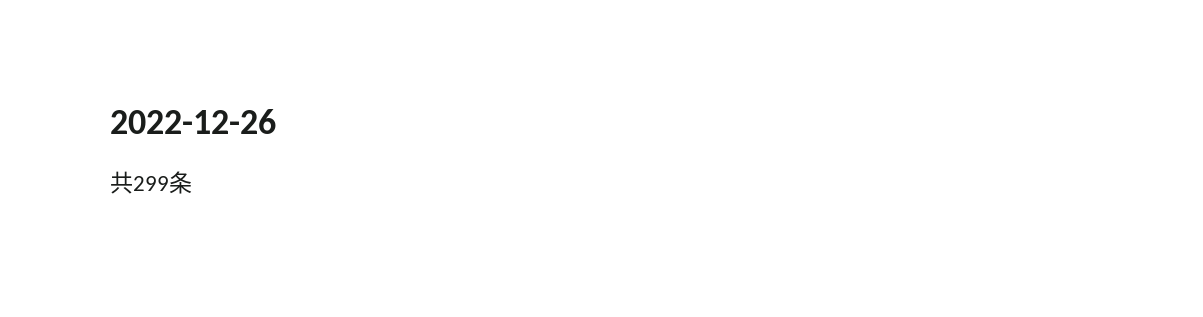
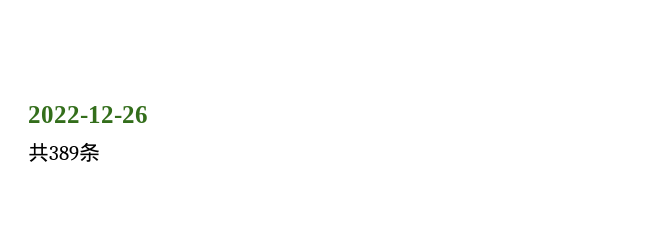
[133,176,169,191] 299 -> [49,146,79,161] 389

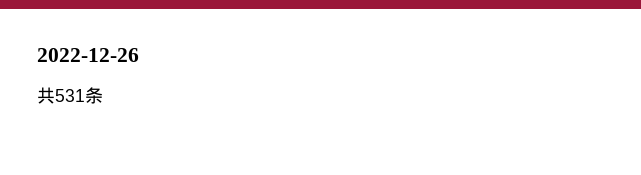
[49,146,79,161] 389 -> [55,89,85,102] 531

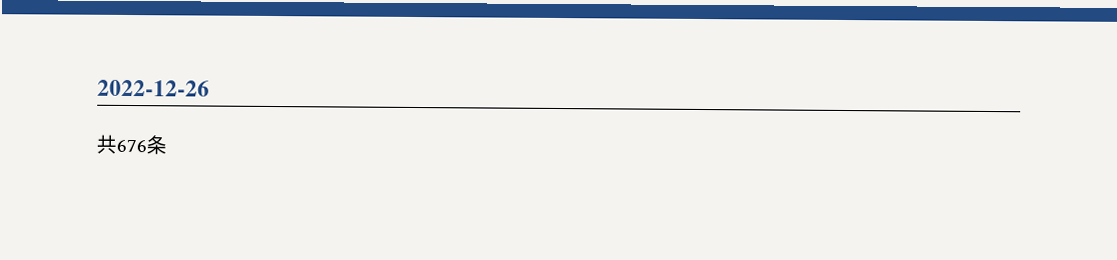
[55,89,85,102] 531 -> [116,139,147,153] 676

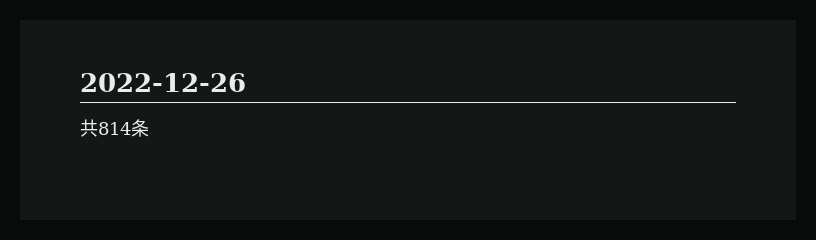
[116,139,147,153] 676 -> [98,122,131,135] 814

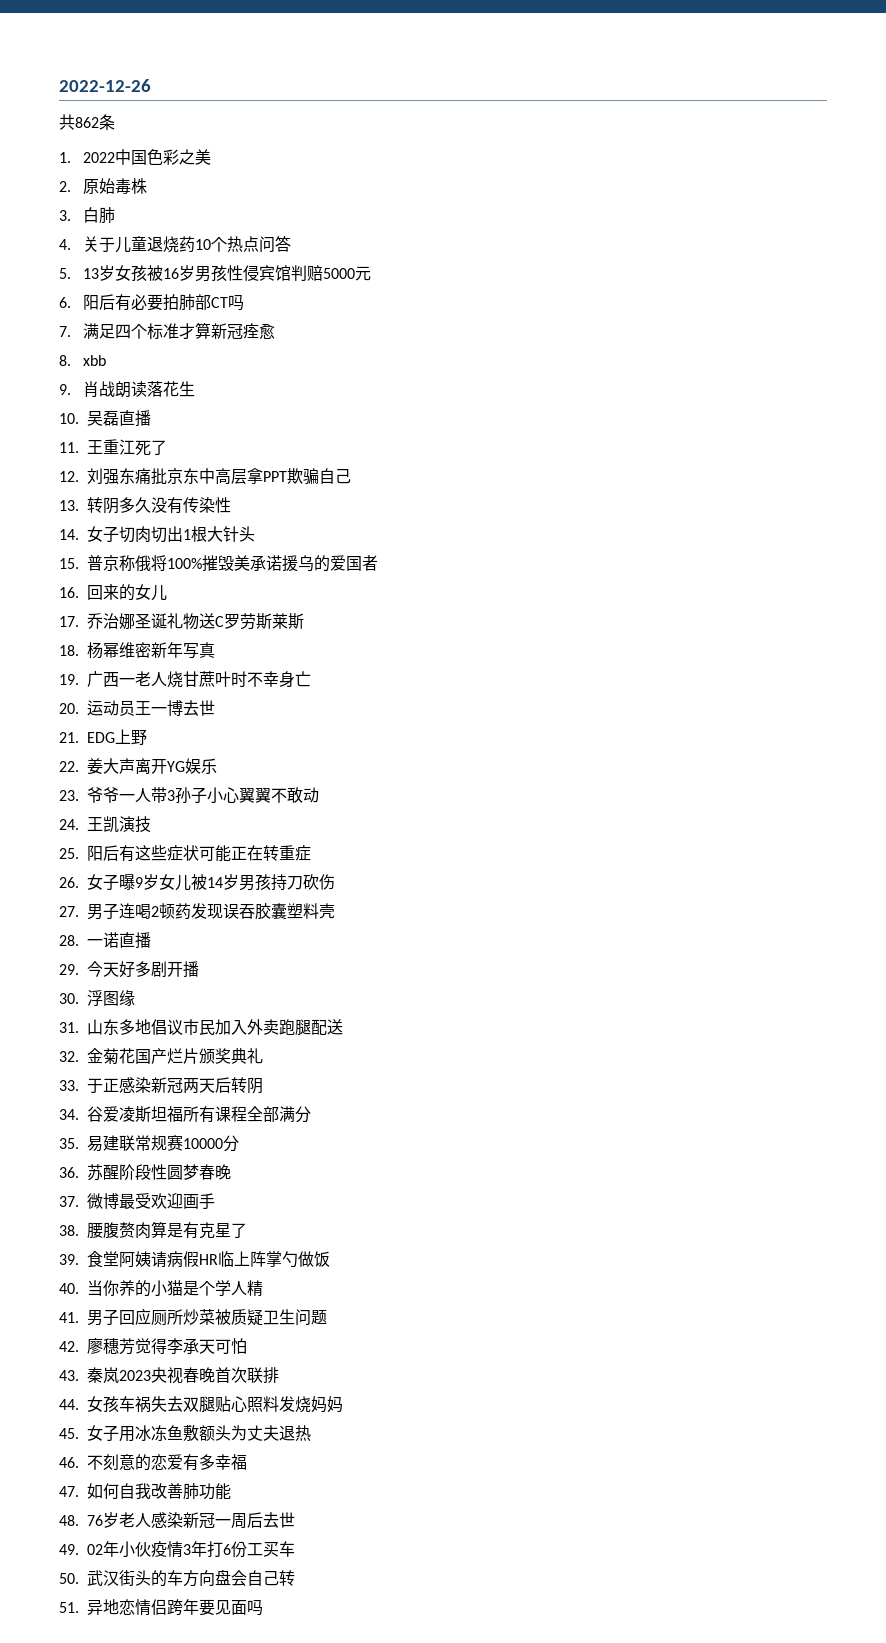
[98,122,131,135] 814 -> [75,117,99,128] 862
(149, 128) none -> [59,149,211,165] [59,178,147,194] [59,207,115,224] [59,236,291,253] [59,265,371,282] [59,294,244,311] [59,322,275,340] [59,355,106,366] [59,381,195,398] [59,410,151,427] [59,439,167,456] [59,468,351,485] [59,497,231,514] [59,526,255,543] [59,555,378,572] [59,584,167,601] [59,613,304,630] [59,642,215,659] [59,671,311,688] [59,700,215,716] [59,729,147,745] [59,758,217,774] [59,787,319,804] [59,816,151,833] [59,845,311,862] [59,874,335,891] [59,903,335,920] [59,932,151,949] [59,961,199,978] [59,990,135,1006] [59,1019,343,1036] [59,1048,263,1065] [59,1077,263,1094] [59,1106,311,1123] [59,1134,239,1152] [59,1164,231,1181] [59,1193,215,1210] [59,1221,247,1239] [59,1251,330,1268] [59,1280,263,1297] [59,1308,327,1326] [59,1338,247,1355] [59,1367,279,1384] [59,1396,343,1413] [59,1424,311,1442] [59,1454,247,1471] [59,1483,231,1500] [59,1512,295,1529] [59,1541,295,1558] [59,1569,295,1587] [59,1599,263,1616] // 1. 2022中国色彩之美 // 2.原始毒株 // 3.白肺 // 4.关于儿童退烧药10个热点问答 // 5. 13岁女孩被16岁男孩性侵宾馆判赔5000元 // 6.阳后有必要拍肺部CT吗 // 7.满足四个标准才算新冠痊愈 // 8. xbb // 9.肖战朗读落花生 // 10.吴磊直播 // 11.王重江死了 // 12.刘强东痛批京东中高层拿PPT欺骗自己 // 13.转阴多久没有传染性 // 14.女子切肉切出1根大针头 // 15.普京称俄将100%摧毁美承诺援乌的爱国者 // 16.回来的女儿 // 17.乔治娜圣诞礼物送C罗劳斯莱斯 // 18.杨幂维密新年写真 // 19.广西一老人烧甘蔗叶时不幸身亡 // 20.运动员王一博去世 // 21. EDG上野 // 22.姜大声离开YG娱乐 // 23.爷爷一人带3孙子小心翼翼不敢动 // 24.王凯演技 // 25.阳后有这些症状可能正在转重症 // 26.女子曝9岁女儿被14岁男孩持刀砍伤 // 27.男子连喝2顿药发现误吞胶囊塑料壳 // 28.一诺直播 // 29.今天好多剧开播 // 30.浮图缘 // 31.山东多地倡议市民加入外卖跑腿配送 // 32.金菊花国产烂片颁奖典礼 // 33.于正感染新冠两天后转阴 // 34.谷爱凌斯坦福所有课程全部满分 // 35.易建联常规赛10000分 // 36.苏醒阶段性圆梦春晚 // 37.微博最受欢迎画手 // 38.腰腹赘肉算是有克星了 // 39.食堂阿姨请病假HR临上阵掌勺做饭 // 40.当你养的小猫是个学人精 // 41.男子回应厕所炒菜被质疑卫生问题 // 42.廖穗芳觉得李承天可怕 // 43.秦岚2023央视春晚首次联排 // 44.女孩车祸失去双腿贴心照料发烧妈妈 // 45.女子用冰冻鱼敷额头为丈夫退热 // 46.不刻意的恋爱有多幸福 // 47.如何自我改善肺功能 // 48. 76岁老人感染新冠一周后去世 // 49. 02年小伙疫情3年打6份工买车 // 50.武汉街头的车方向盘会自己转 // 51.异地恋情侣跨年要见面吗

